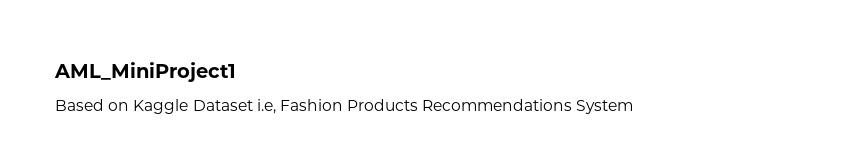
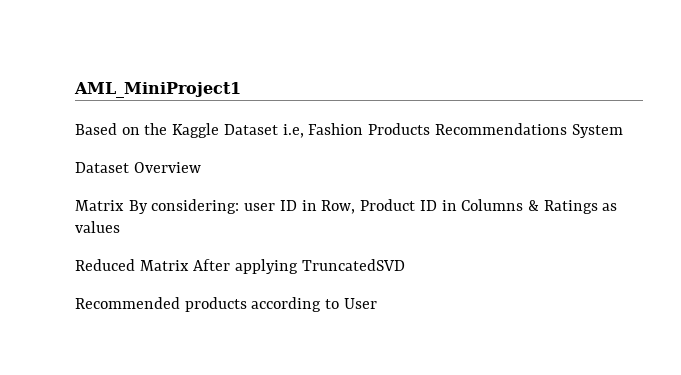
(130, 106) none -> [144,123,168,135] the
(634, 107) none -> [75,162,201,173] [75,199,618,214] [75,221,120,233] [75,259,405,274] [75,297,377,312] // Dataset Overview // Matrix By considering: user ID in Row, Product ID in Columns & Ratings as values // Reduced Matrix After applying TruncatedSVD // Recommended products according to User

